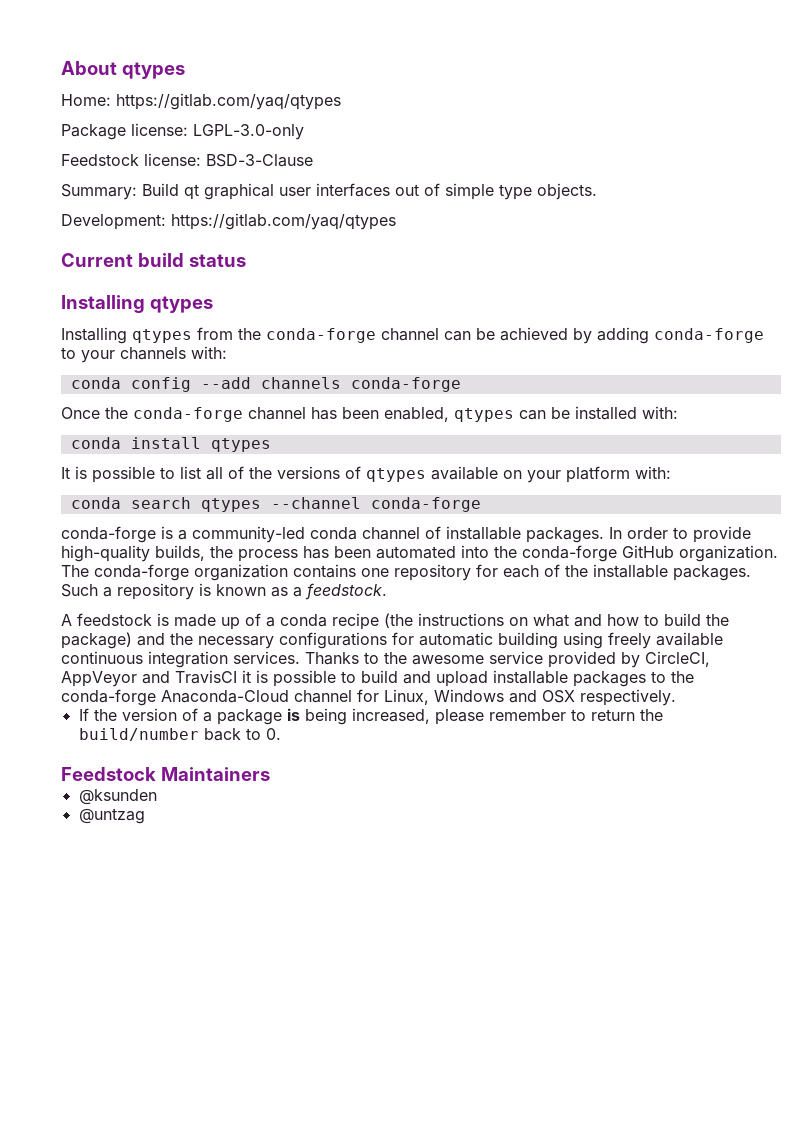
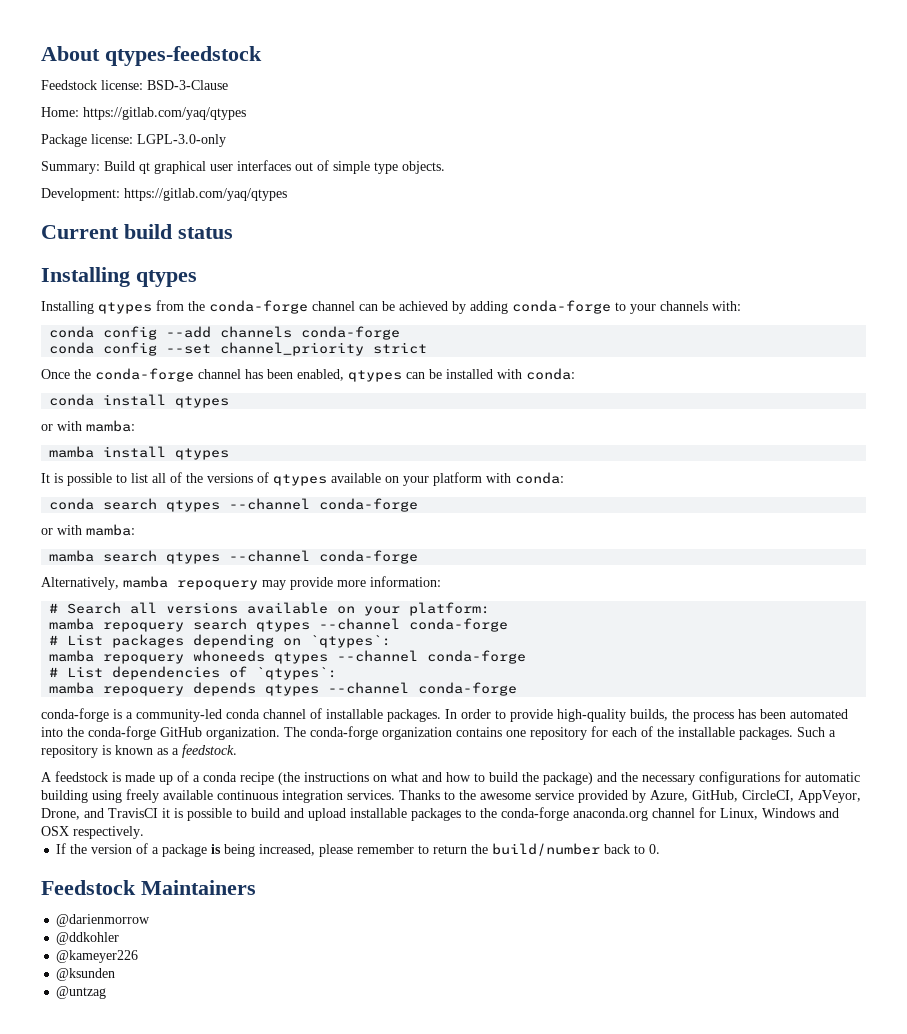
[121,62,185,79] qtypes -> [105,46,262,66] [41,80,228,90] qtypes-feedstock // Feedstock license: BSD-3-Clause
[61,153,313,167] // Feedstock license: BSD-3-Clause -> (226, 140) none
(461, 384) none -> [49,342,428,356] // conda config --set channel_priority strict
[642,406,678,419] with: -> [497,368,575,380] with conda:
(271, 445) none -> [41,420,135,432] [49,446,230,460] // or with mamba: // mamba install qtypes
[635,466,671,479] with: -> [486,472,564,484] with conda:
(481, 504) none -> [41,524,135,536] [49,550,419,564] [41,576,441,590] [49,602,491,616] [49,618,509,632] [49,634,392,648] [49,650,527,664] [49,666,338,680] [49,682,518,696] // or with mamba: // mamba search qtypes --channel conda-forge // Alternatively, mamba repoquery may provide more information: // # Search all versions available on your platform: // mamba repoquery search qtypes --channel conda-forge // # List packages depending on `qtypes`: // mamba repoquery whoneeds qtypes --channel conda-forge // # List dependencies of `qtypes`: // mamba repoquery depends qtypes --channel conda-forge
[645,651,710,667] [61,671,137,687] CircleCI, AppVeyor -> [650,790,861,803] [41,808,80,820] Azure, GitHub, CircleCI, AppVeyor, Drone,
[161,690,289,703] Anaconda-Cloud -> [573,808,648,821] anaconda.org
(270, 774) none -> [56,914,151,927] [56,932,120,945] [56,950,139,963] // @darienmorrow // @ddkohler // @kameyer226

